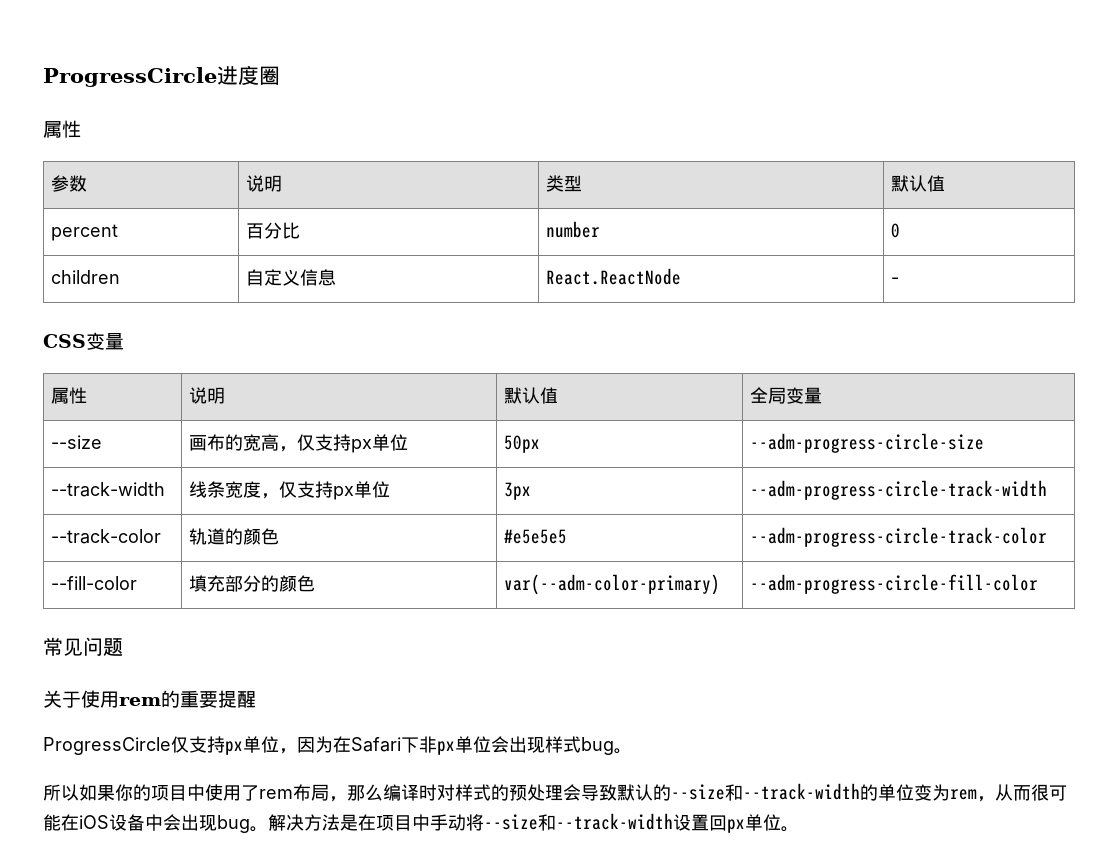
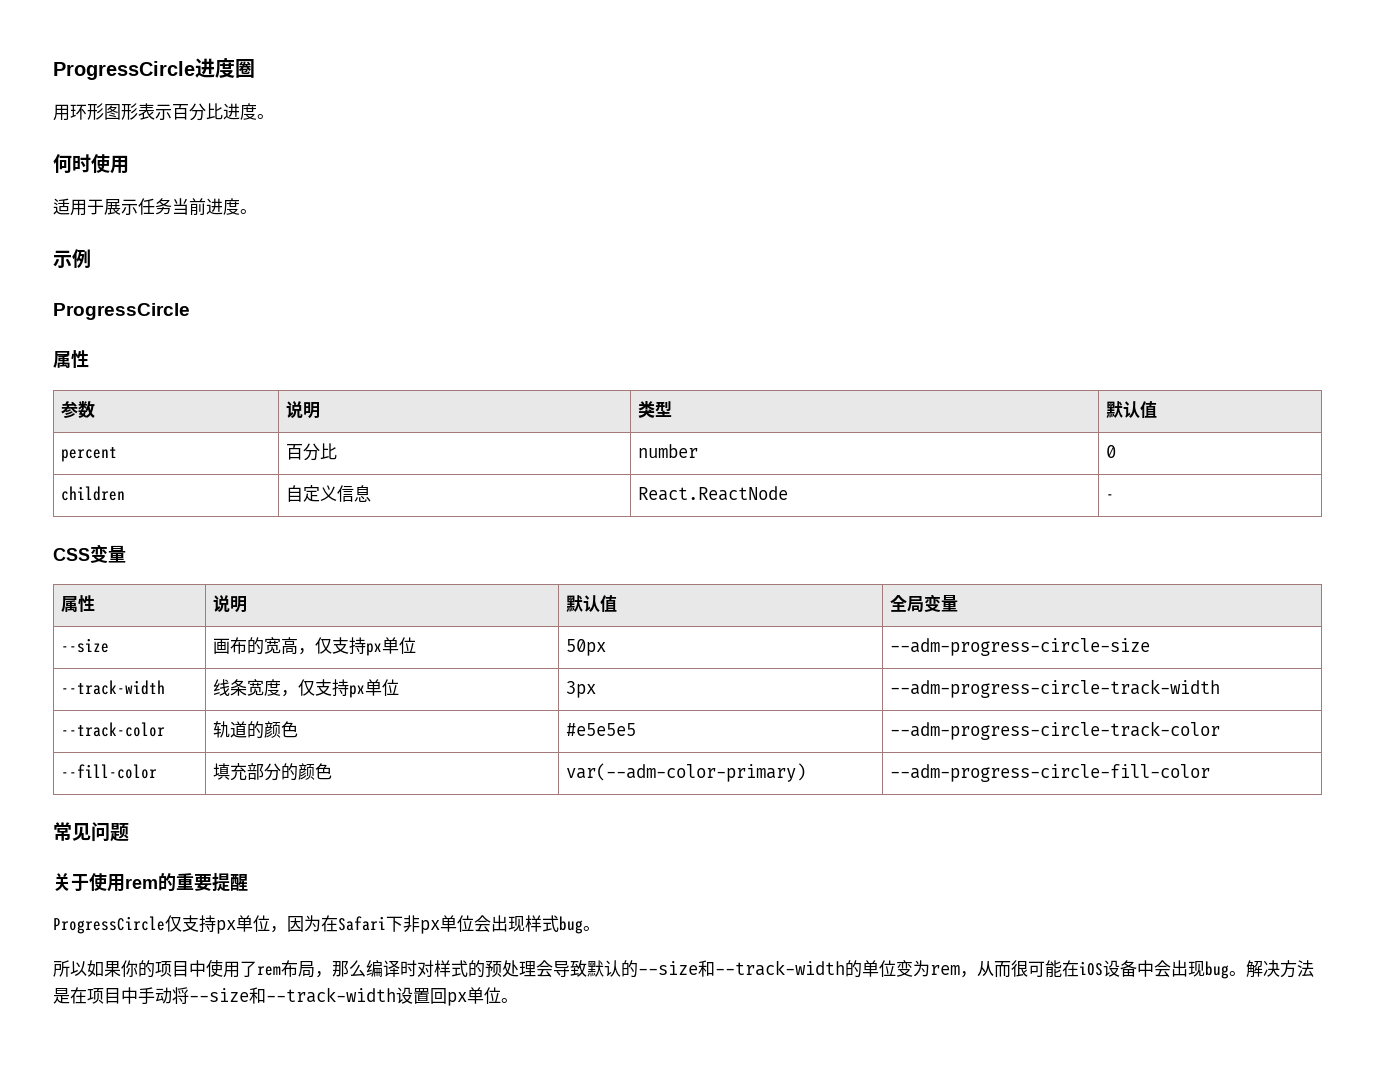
(280, 75) none -> [53,103,274,121] [53,154,129,174] [53,198,257,216] [53,249,91,268] [53,303,190,320] // 用环形图形表示百分比进度。 // 何时使用 // 适用于展示任务当前进度。 // 示例 // ProgressCircle

